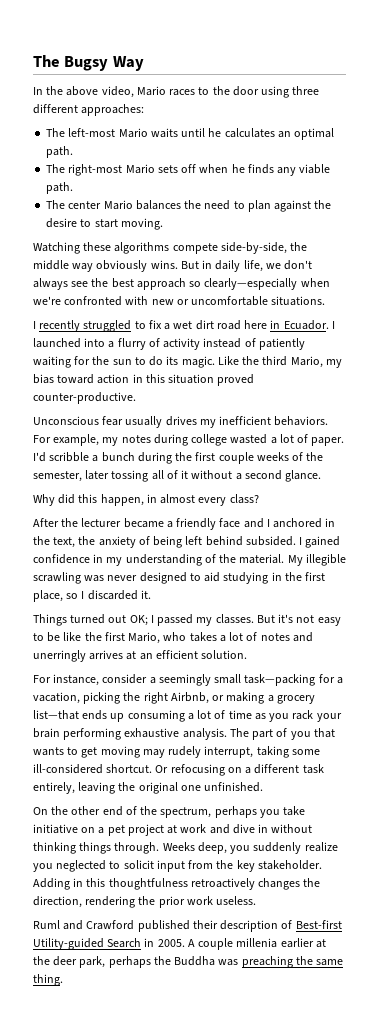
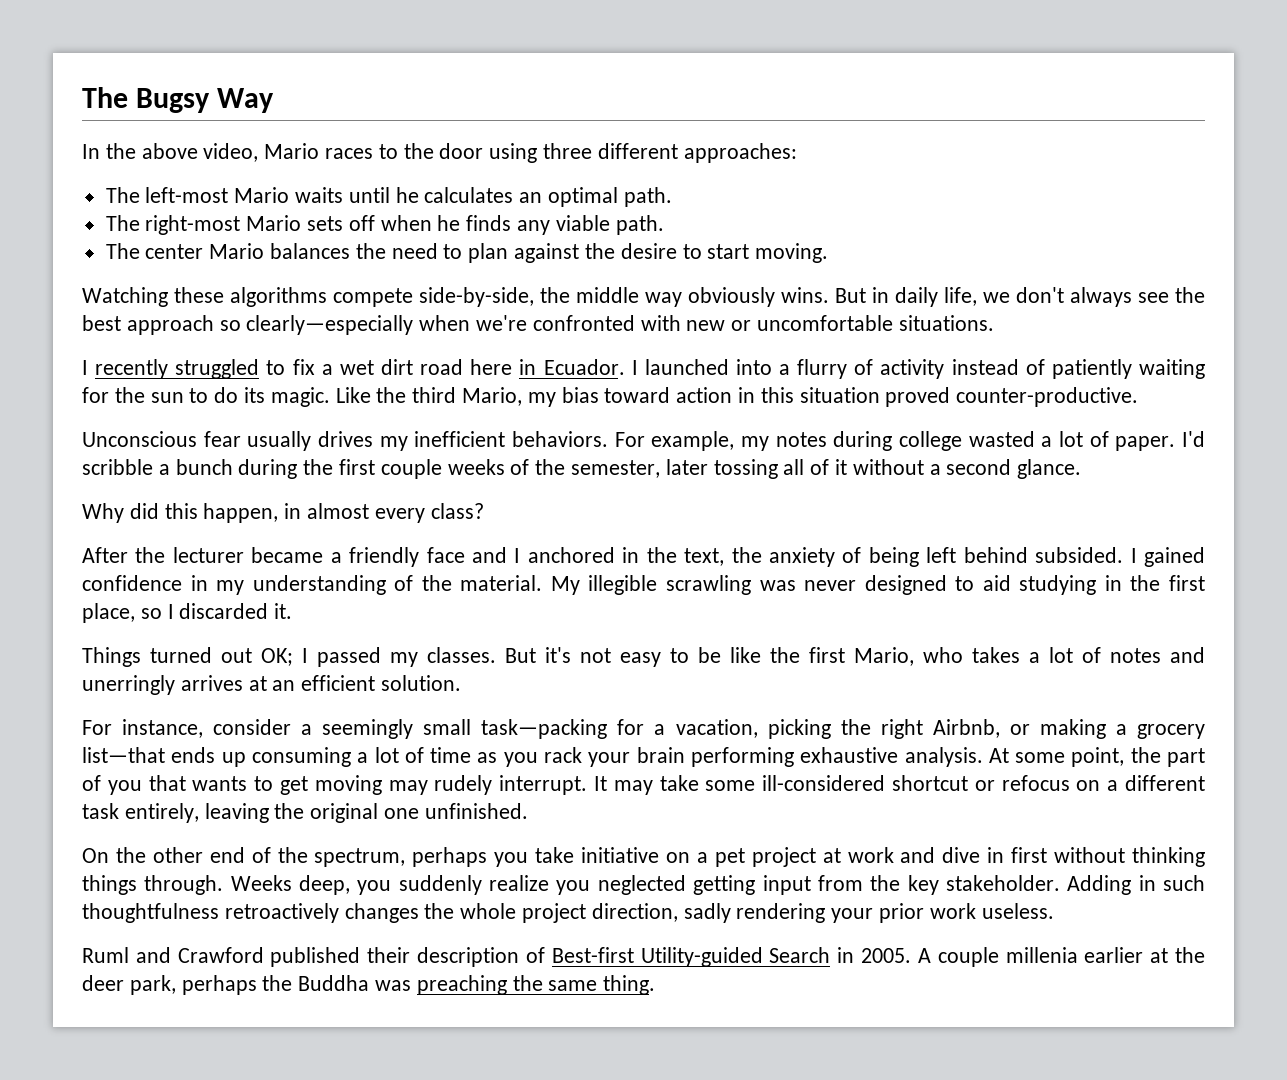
[229,728,249,737] The -> [988,747,1161,767] At some point, the
[204,746,320,758] [33,764,225,776] interrupt, taking some ill-considered shortcut. Or refocusing -> [499,775,1070,795] interrupt. It may take some ill-considered shortcut or refocus
(269, 828) none -> [1011,847,1048,863] first
[109,860,154,869] to solicit -> [693,875,756,895] getting
[86,878,106,887] this -> [1163,875,1205,891] such
[33,896,156,908] direction, rendering the -> [460,903,874,923] whole project direction, sadly rendering your

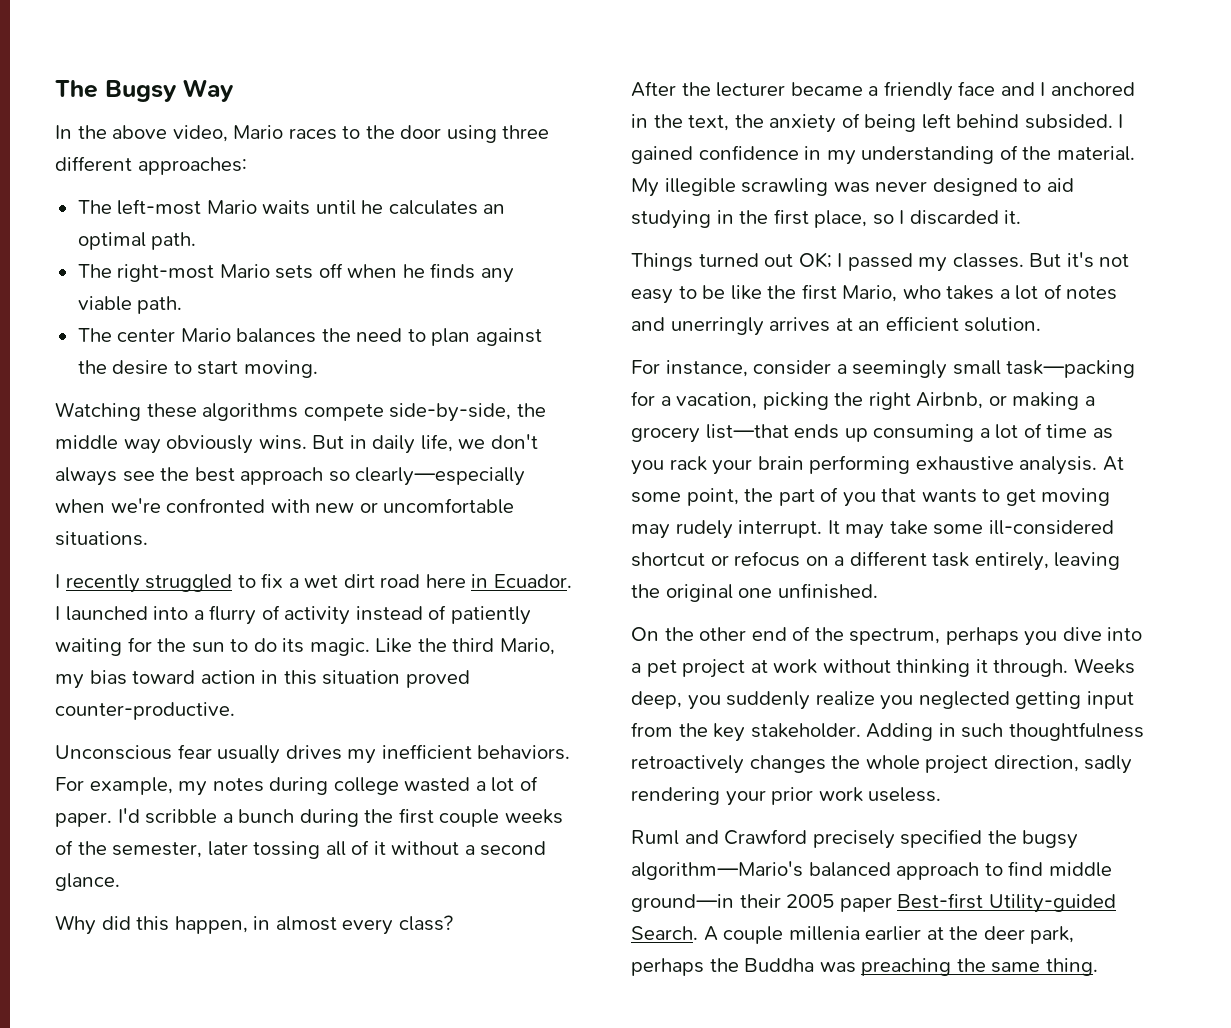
[535,847,691,863] take initiative on -> [1062,627,1143,641] dive into
[900,847,1048,863] and dive in first -> (818, 666) none
[82,875,137,895] things -> [975,659,988,673] it
[270,947,912,967] published their description of Best-first Utility-guided Search in 2005. -> [812,829,1079,849] [631,861,1112,880] [631,893,1116,913] [631,926,698,940] precisely specified the bugsy algorithm—Mario's balanced approach to find middle ground—in their 2005 paper Best-first Utility-guided Search.

